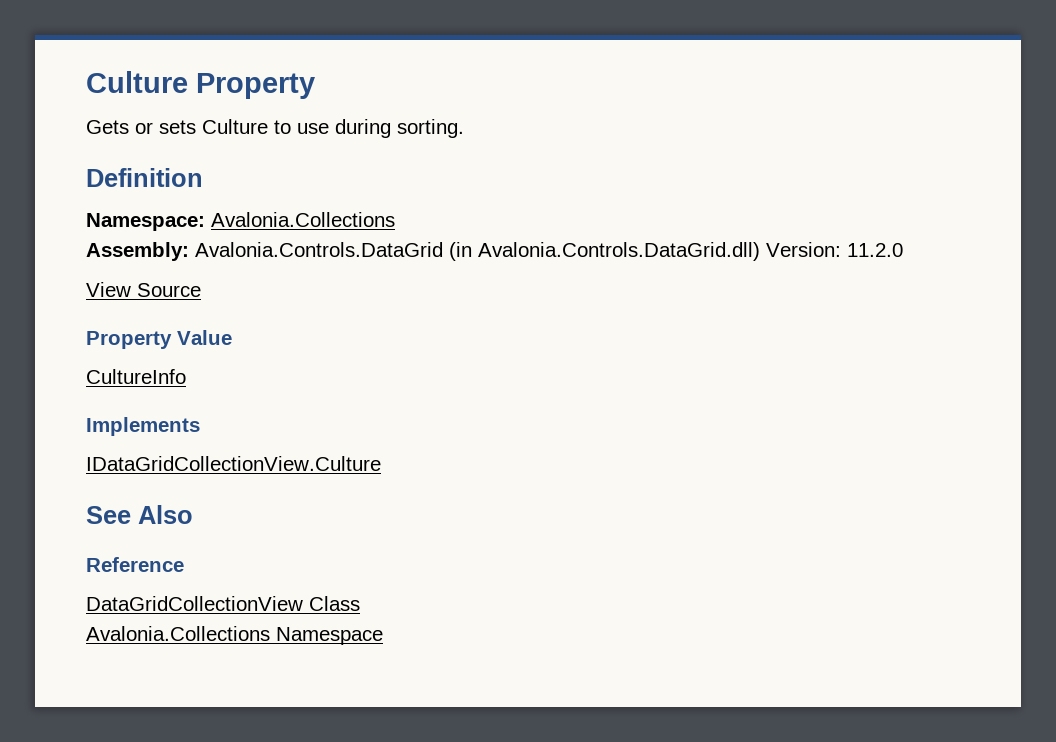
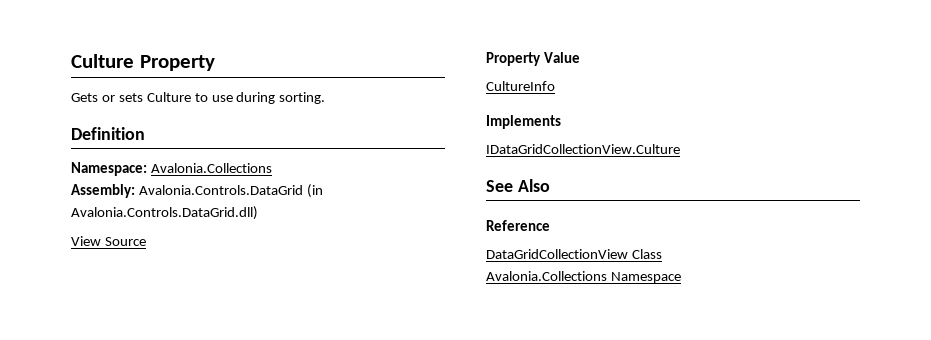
[766,242,903,257] Version: 11.2.0 -> (258, 213) none

